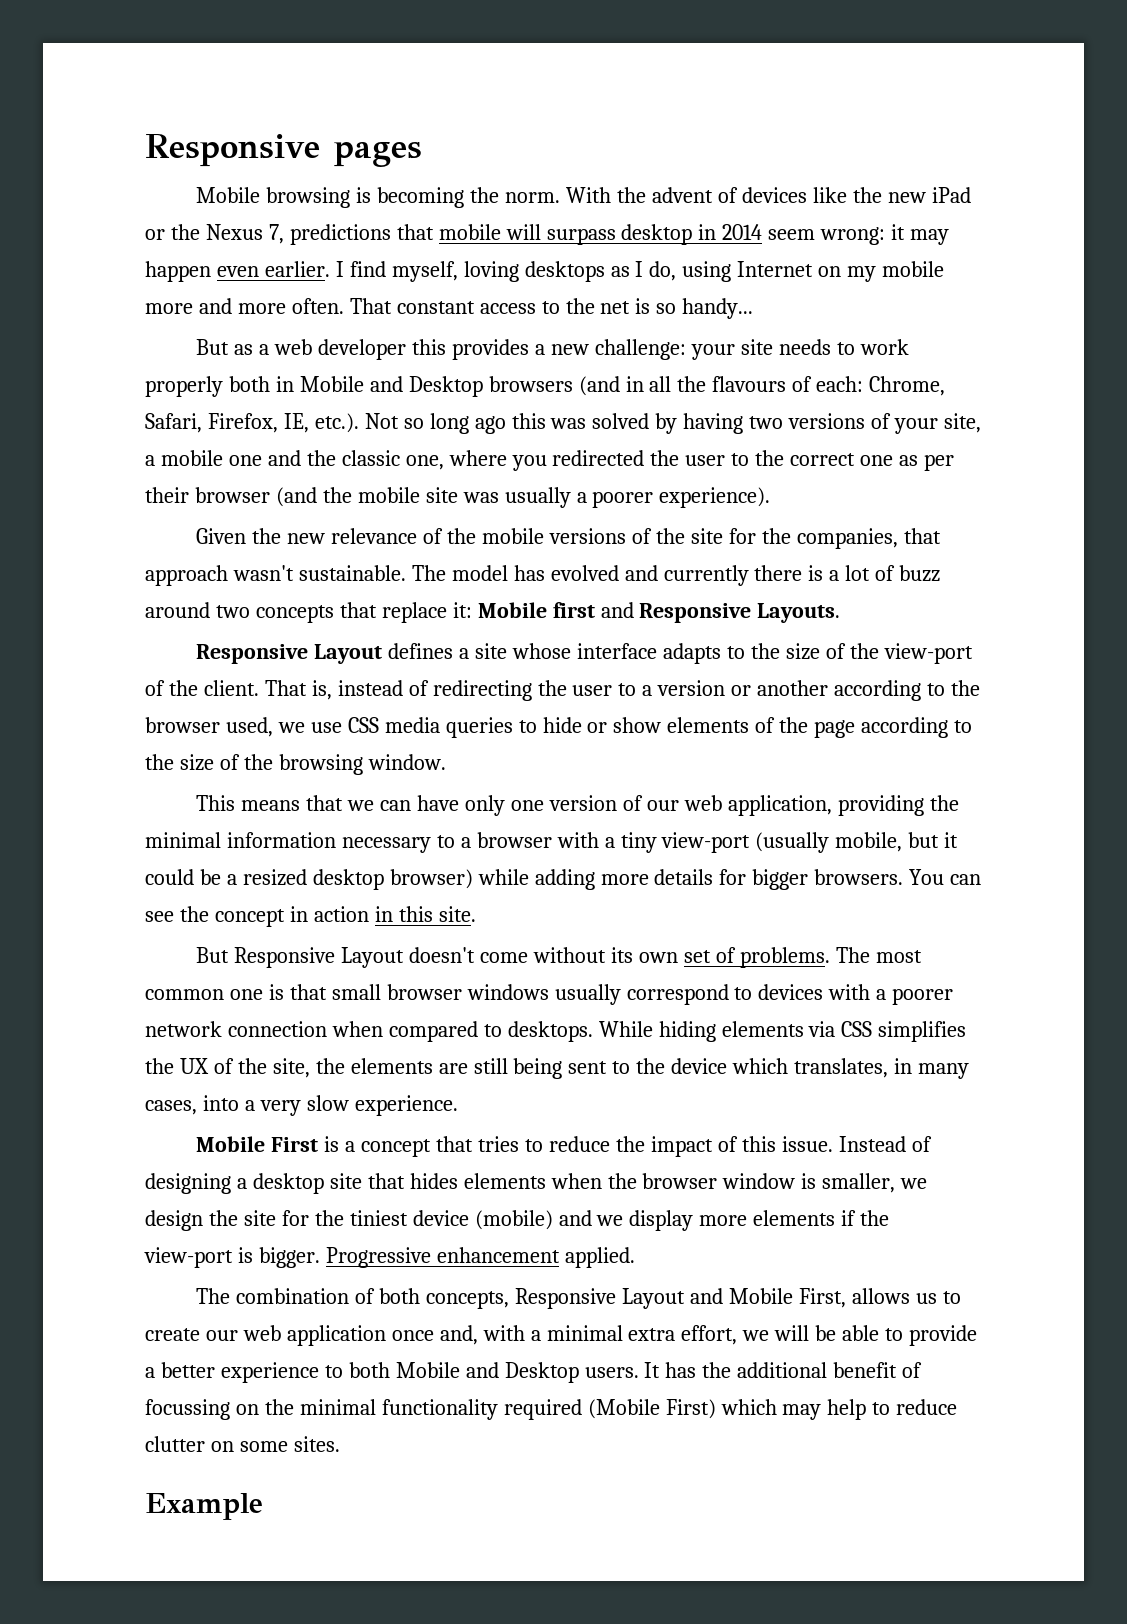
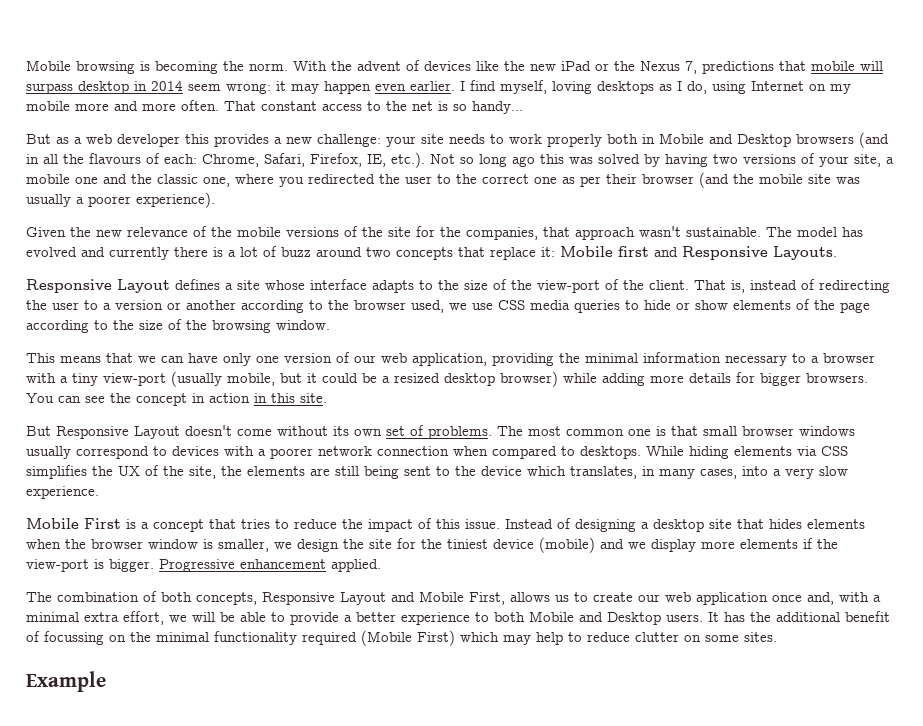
[145,134,422,167] Responsive pages // -> (26, 65) none

